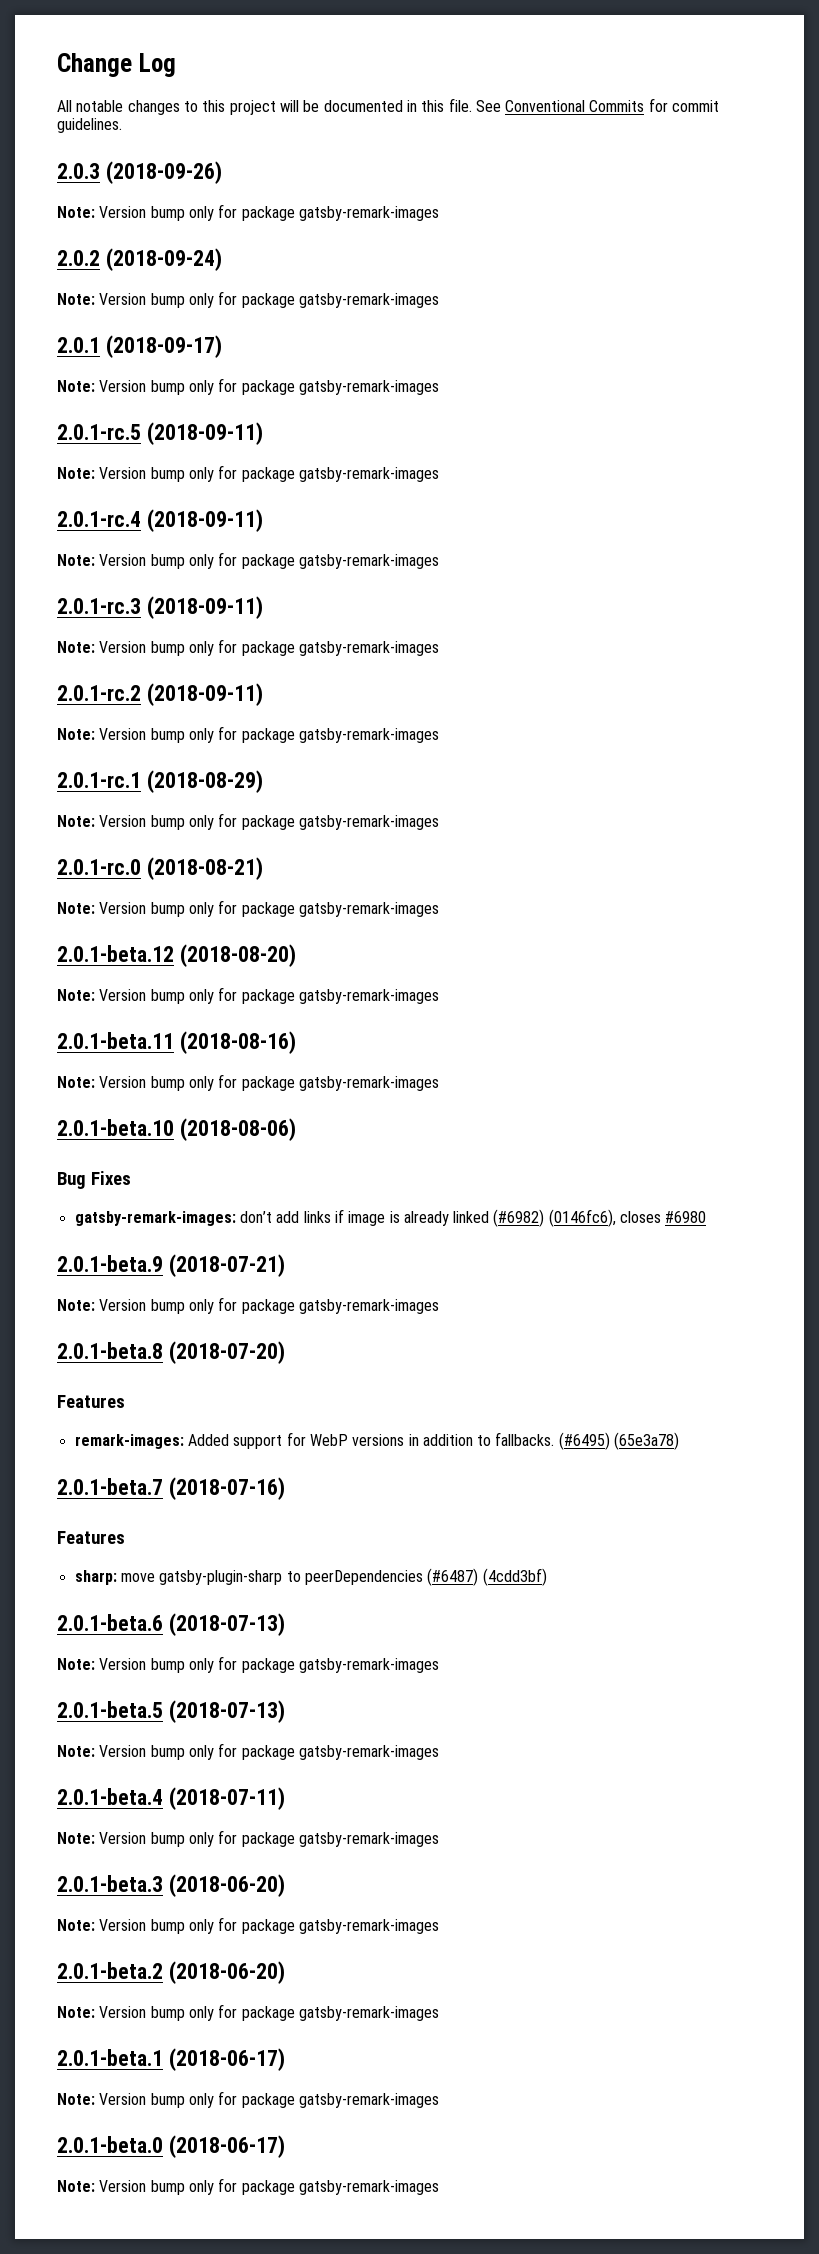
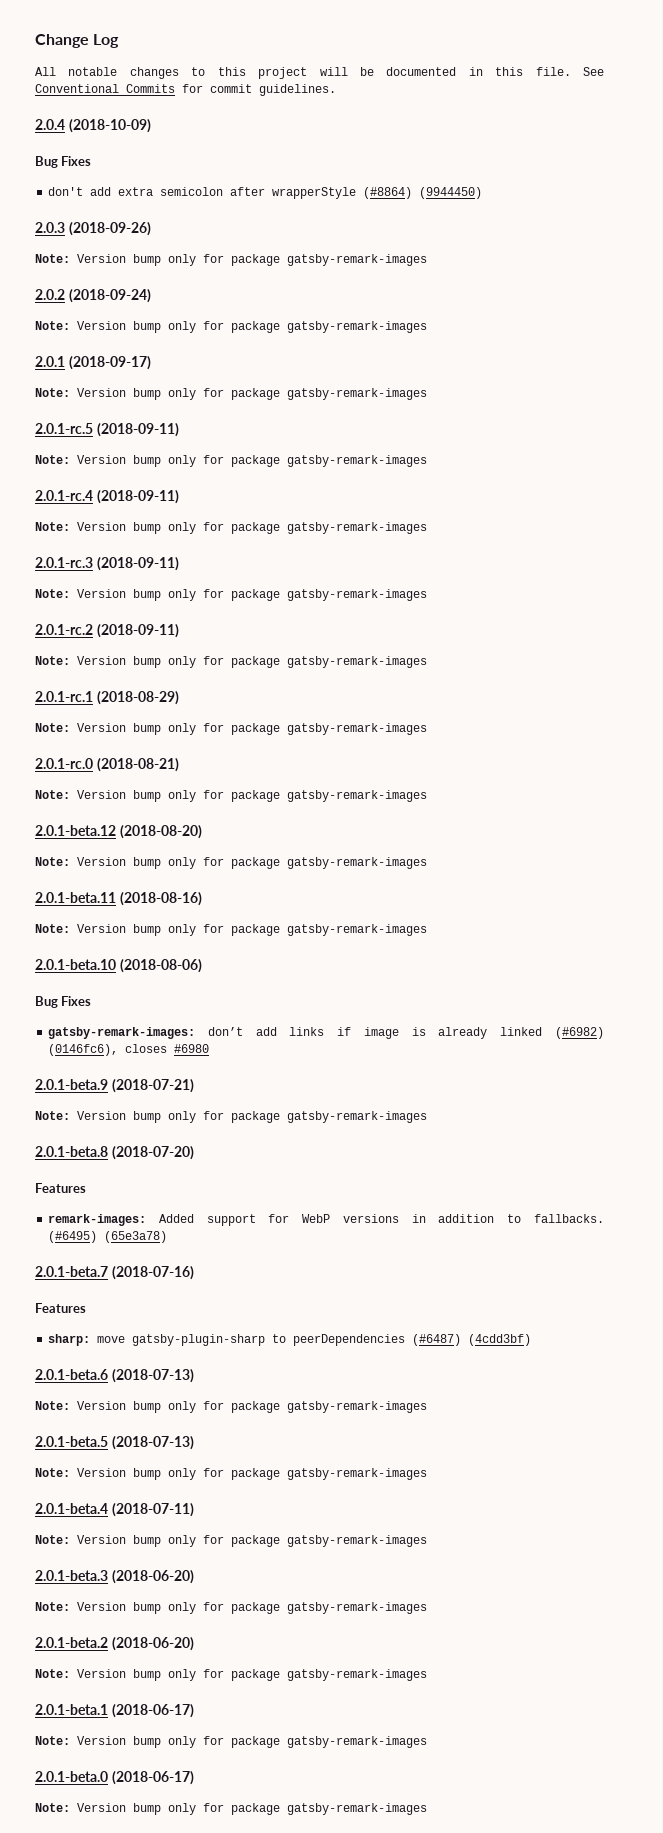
(122, 125) none -> [35,119,151,133] [35,156,92,168] [48,187,483,199] // 2.0.4 (2018-10-09) // Bug Fixes // don't add extra semicolon after wrapperStyle (#8864) (9944450)

